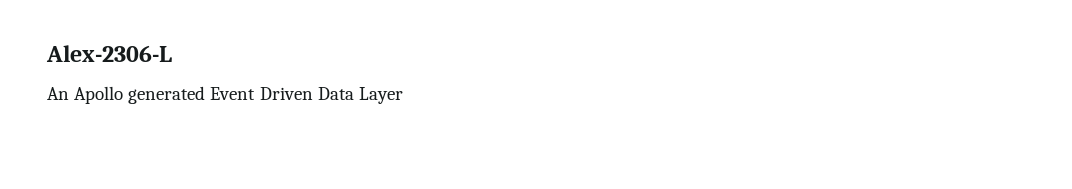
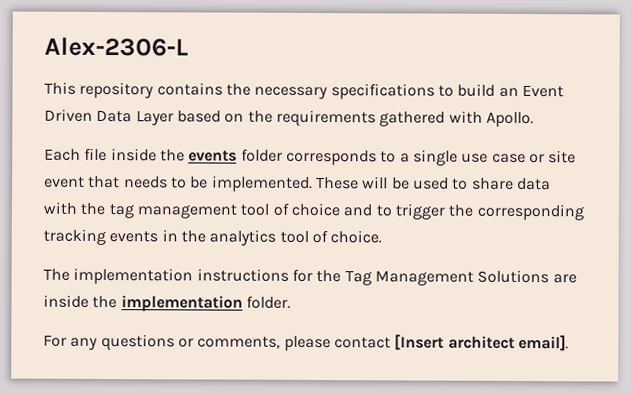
[47,86,403,104] An Apollo generated Event Driven Data Layer -> [44,81,564,100] [44,108,534,128] [44,147,577,166] [44,175,551,192] [43,201,584,221] [43,228,383,246] [43,267,577,286] [43,294,291,312] [43,333,569,352] This repository contains the necessary specifications to build an Event Driven Data Layer based on the requirements gathered with Apollo. // Each file inside the events folder corresponds to a single use case or site event that needs to be implemented. These will be used to share data with the tag management tool of choice and to trigger the corresponding tracking events in the analytics tool of choice. // The implementation instructions for the Tag Management Solutions are inside the implementation folder. // For any questions or comments, please contact [Insert architect email].

